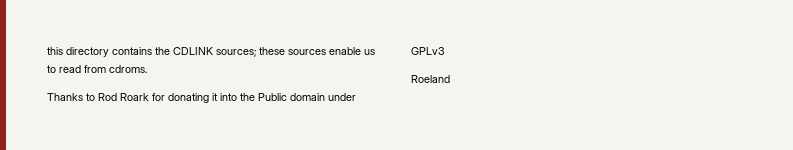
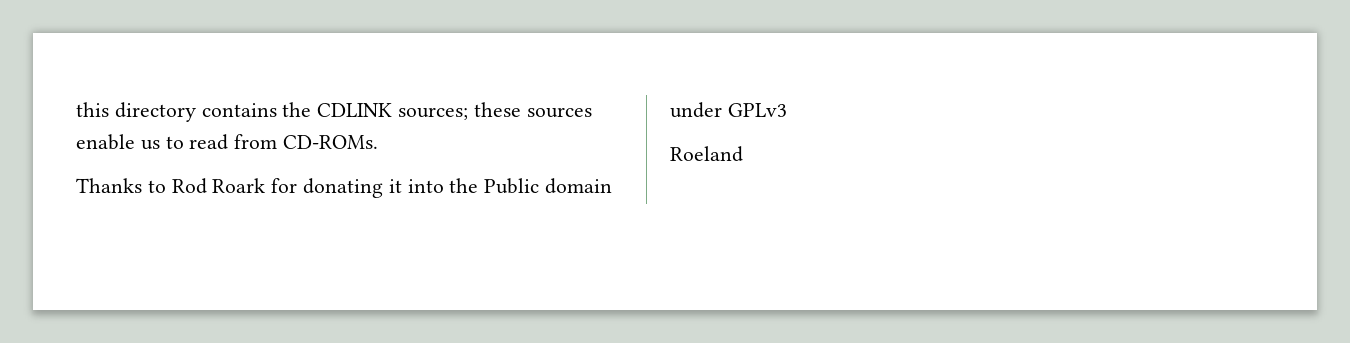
[109,65,147,73] cdroms. -> [283,135,379,149] CD-ROMs.

